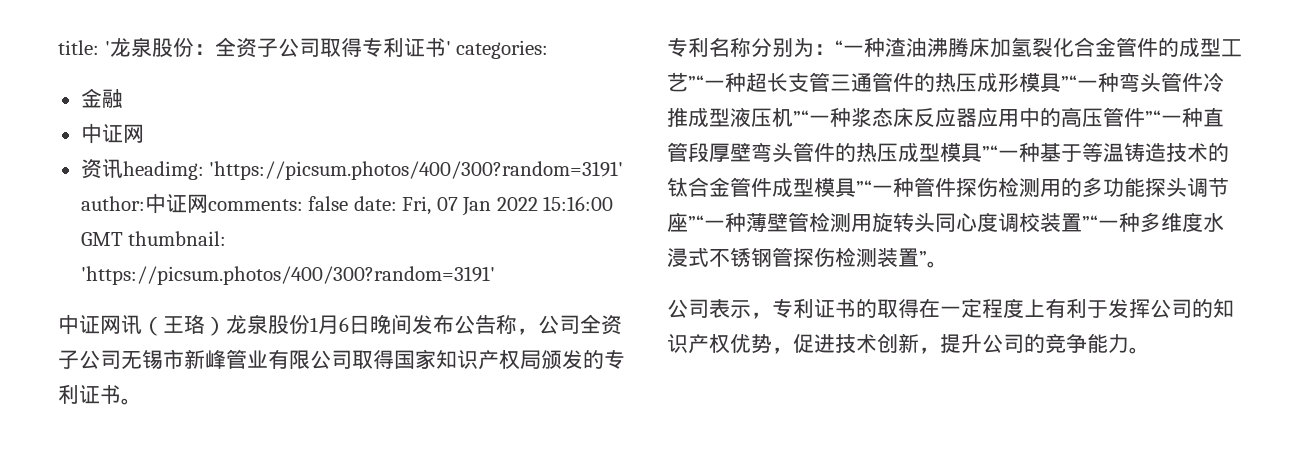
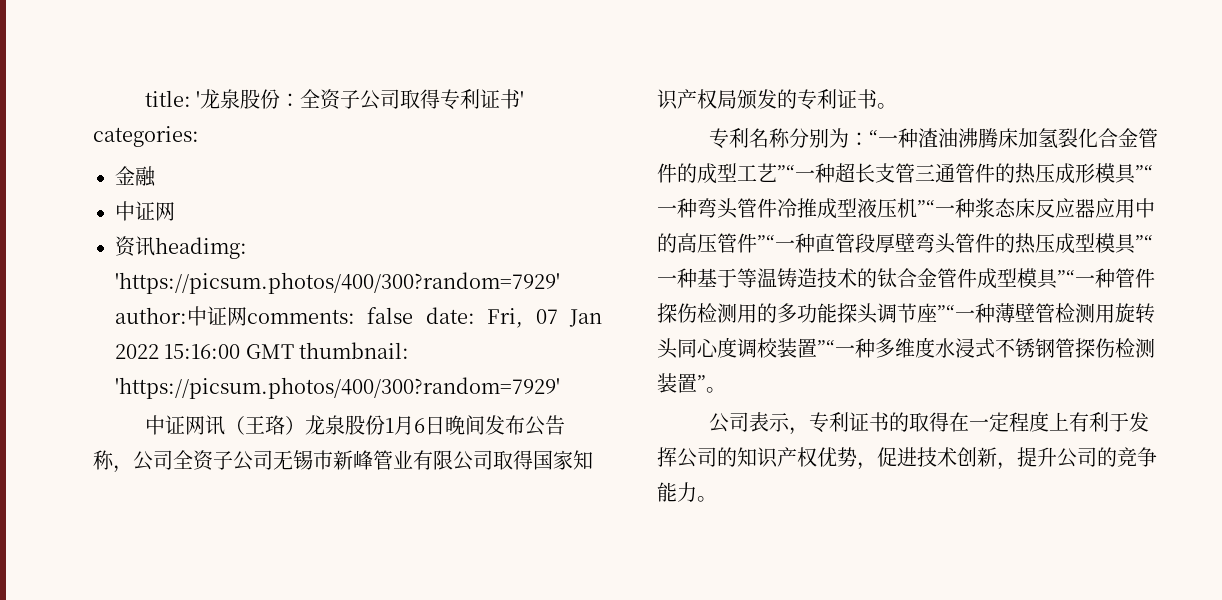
[209,161,624,180] 'https://picsum.photos/400/300?random=3191' -> [115,272,560,294] 'https://picsum.photos/400/300?random=7929'
[80,266,495,285] 'https://picsum.photos/400/300?random=3191' -> [115,377,560,399] 'https://picsum.photos/400/300?random=7929'

